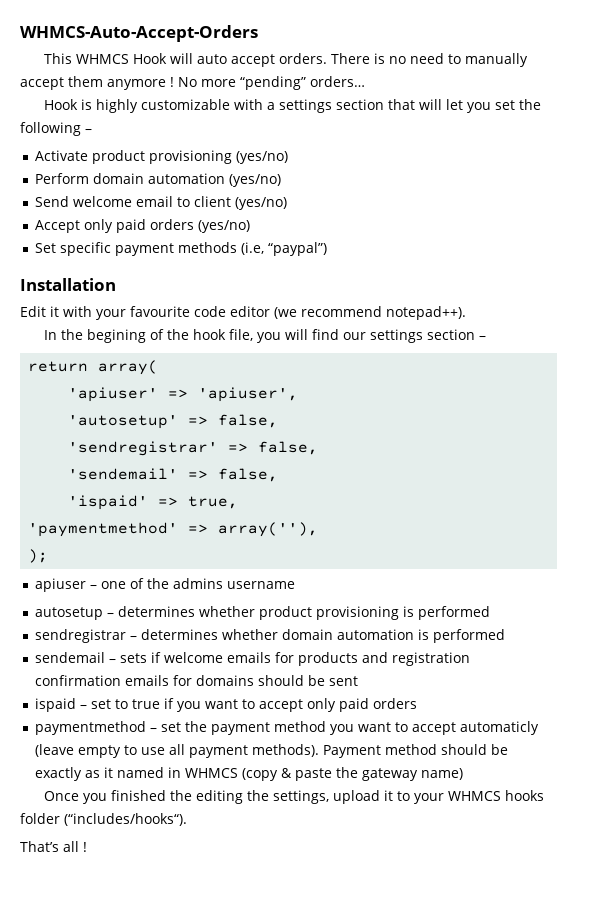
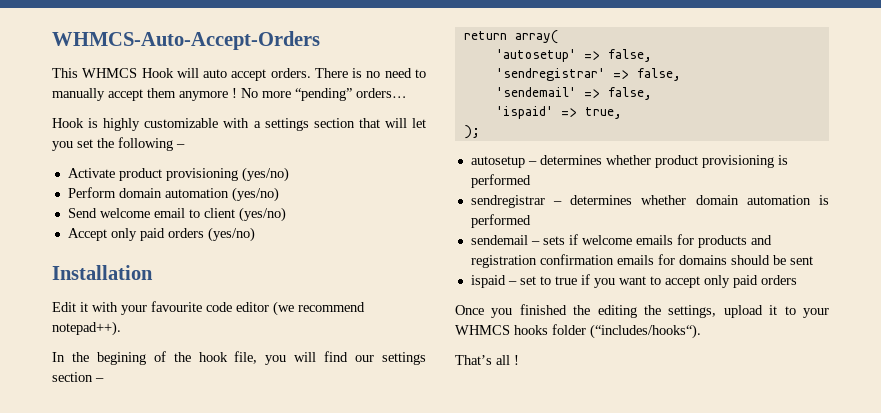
[34,242,327,256] // Set specific payment methods (i.e, “paypal”) -> (255, 234) none
[68,387,299,402] // 'apiuser' => 'apiuser', -> (558, 37) none
[28,522,319,537] [28,549,49,563] [34,578,295,592] 'paymentmethod' => array(''), // ); // apiuser – one of the admins username -> [463,125,480,139] );
[34,721,539,735] [34,744,508,758] [34,767,463,781] // paymentmethod – set the payment method you want to accept automaticly (leave empty to use all payment methods). Payment method should be exactly as it named in WHMCS (copy & paste the gateway name) -> (797, 280) none

